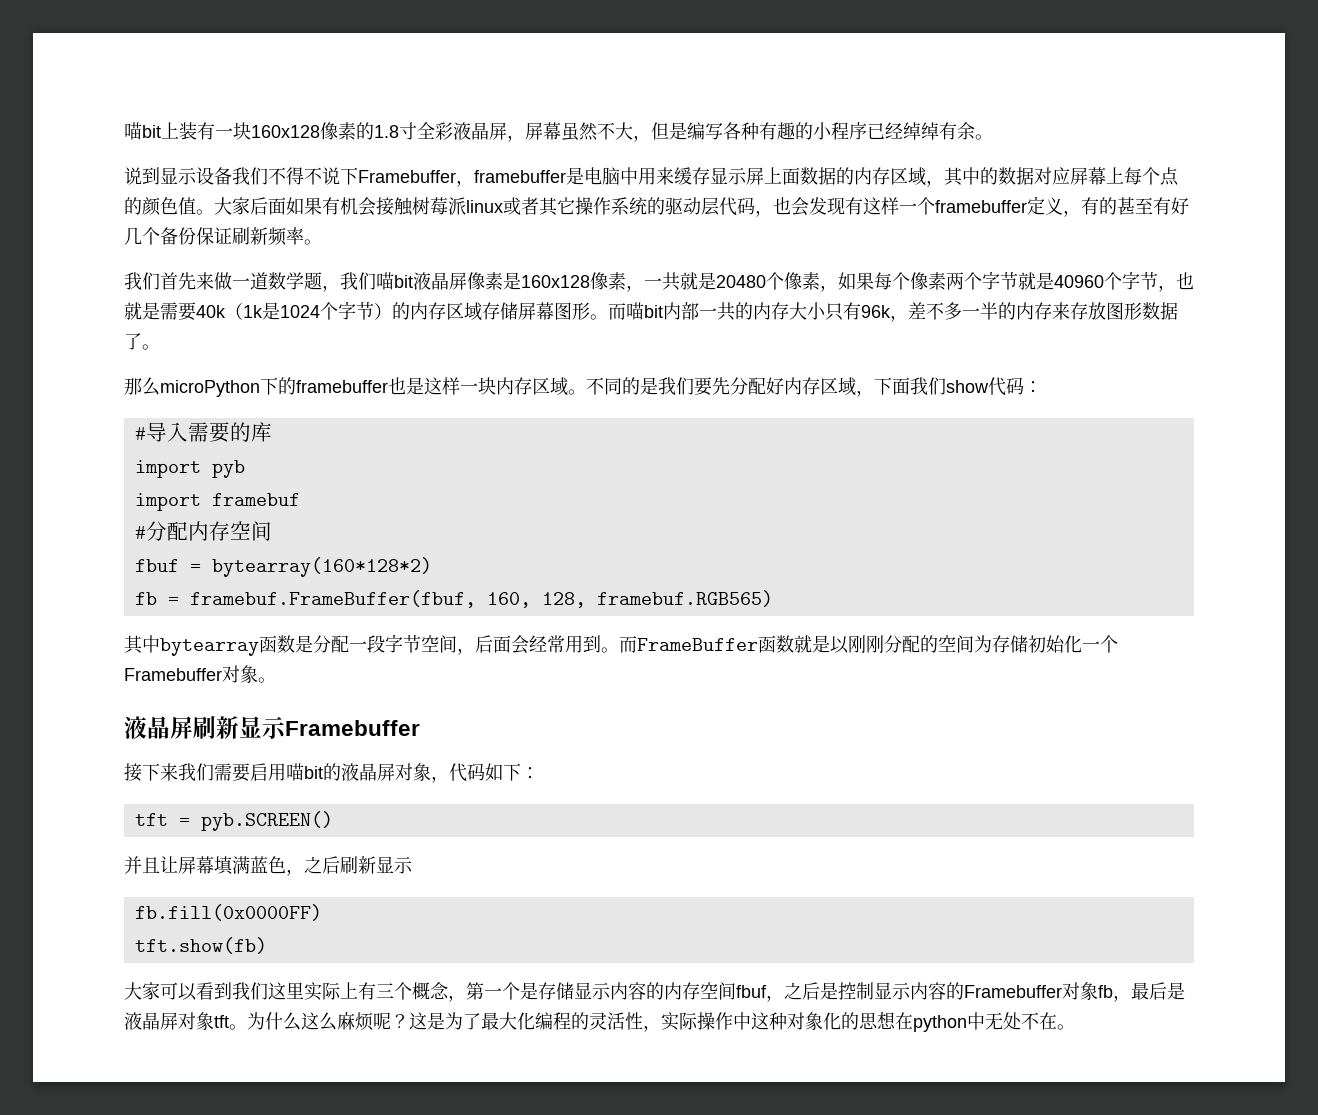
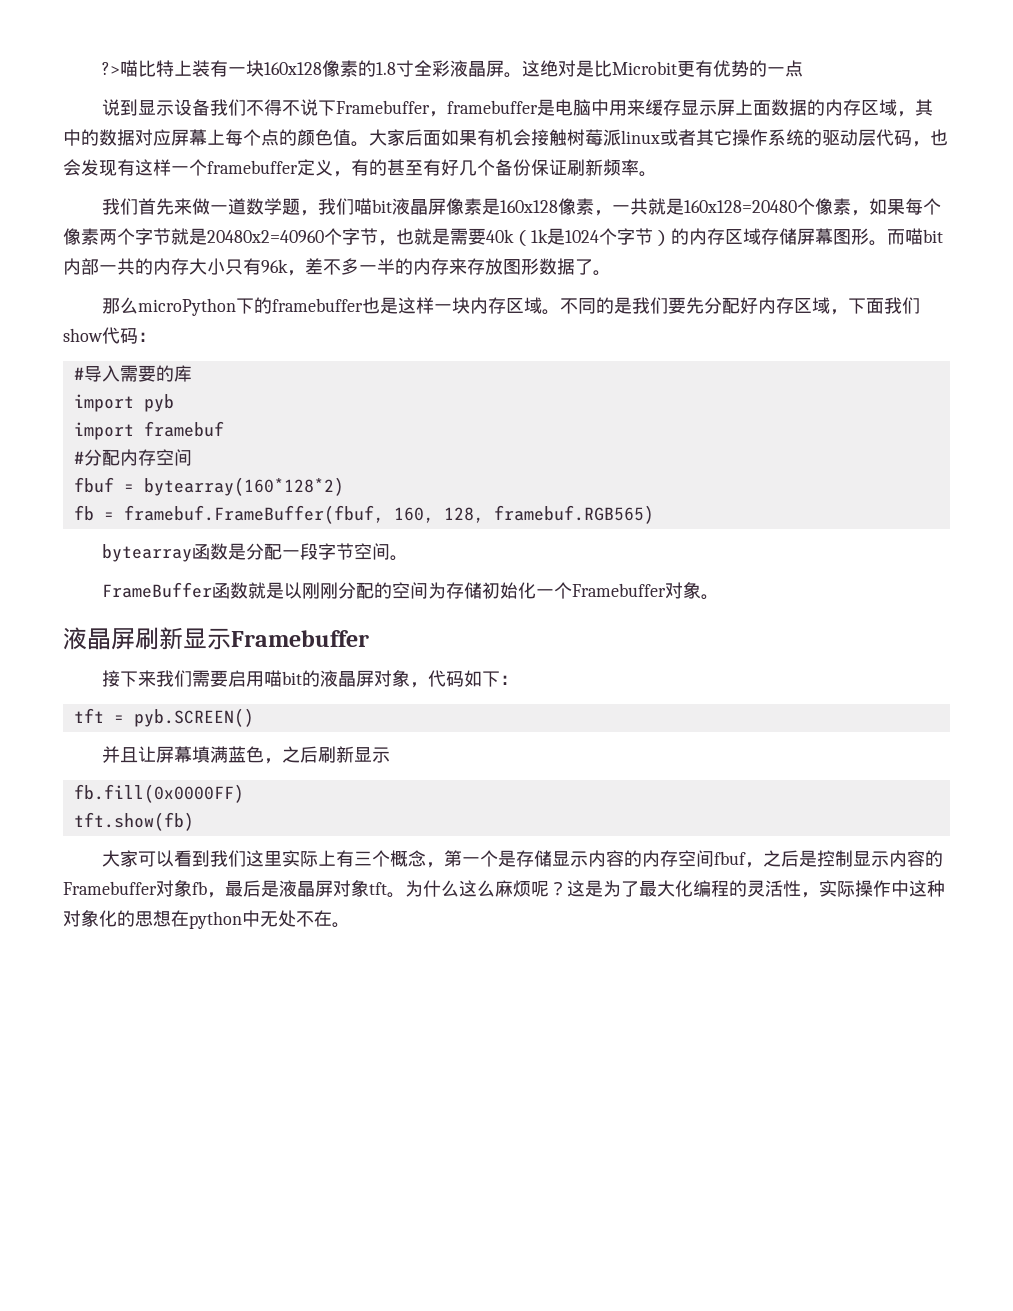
[124,122,161,140] 喵bit -> [102,60,175,77] ?>喵比特
[507,122,993,142] ，屏幕虽然不大，但是编写各种有趣的小程序已经绰绰有余。 -> [504,60,804,78] 。这绝对是比Microbit更有优势的一点
[716,275,766,288] 20480 -> [684,200,798,213] 160x128=20480
[1054,275,1104,288] 40960 -> [207,230,324,243] 20480x2=40960
[124,635,160,654] 其中 -> (654, 514) none
[457,635,637,655] ，后面会经常用到。而 -> [390,555,409,561] 。 //

